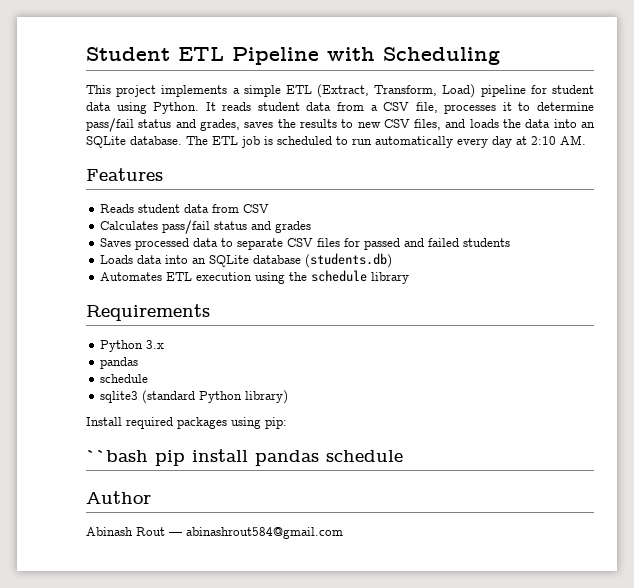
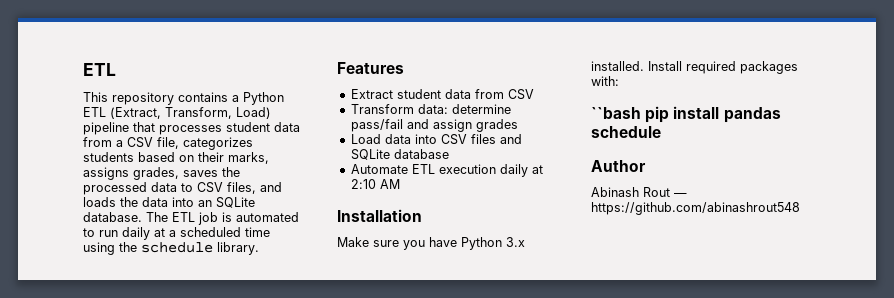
[86,47,500,65] [86,85,281,97] Student ETL Pipeline with Scheduling // This project implements a simple -> [83,63,116,76] [83,92,284,105] ETL // This repository contains a Python
[530,85,594,94] [86,102,252,114] for student data using Python. It reads -> [133,122,222,135] that processes
[444,102,594,114] [86,118,381,132] processes it to determine pass/fail status and grades, saves the results to new -> [183,137,253,150] [83,152,269,164] [83,167,240,180] [83,182,193,195] categorizes students based on their marks, assigns grades, saves the processed data to
[277,136,332,145] scheduled -> [236,212,299,222] automated
[375,135,586,148] automatically every day at 2:10 AM. -> [122,227,270,240] [83,242,259,255] daily at a scheduled time using the schedule library.
[100,204,135,213] Reads -> [350,89,393,99] Extract
[100,220,312,234] [100,238,511,250] [100,253,393,268] [100,270,410,284] [86,304,210,321] [100,340,165,352] [100,357,139,369] [100,374,149,383] [100,390,289,404] Calculates pass/fail status and grades // Saves processed data to separate CSV files for passed and failed students // Loads data into an SQLite database (students.db) // Automates ETL execution using the schedule library // Requirements // Python 3.x // pandas // schedule // sqlite3 (standard Python library) // -> [350,104,511,114] [350,119,518,132] [350,134,522,145] [350,149,449,160] [350,164,543,177] [350,179,400,189] [337,209,422,222] [337,237,525,250] [591,61,644,71] Transform data: determine pass/fail and assign grades // Load data into CSV files and SQLite database // Automate ETL execution daily at 2:10 AM // Installation // Make sure you have Python 3.x installed.
[231,417,287,429] using pip: -> [591,76,619,86] with:
[186,527,343,539] abinashrout584@gmail.com -> [591,202,800,215] https://github.com/abinashrout548

